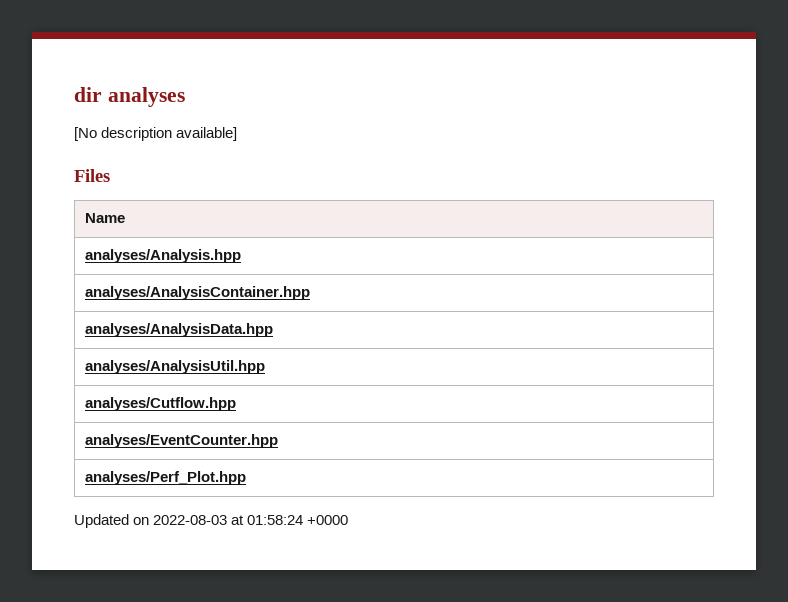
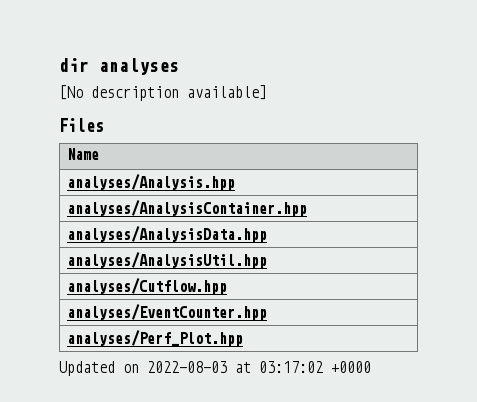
[247,515,304,525] 01:58:24 -> [259,361,323,373] 03:17:02

